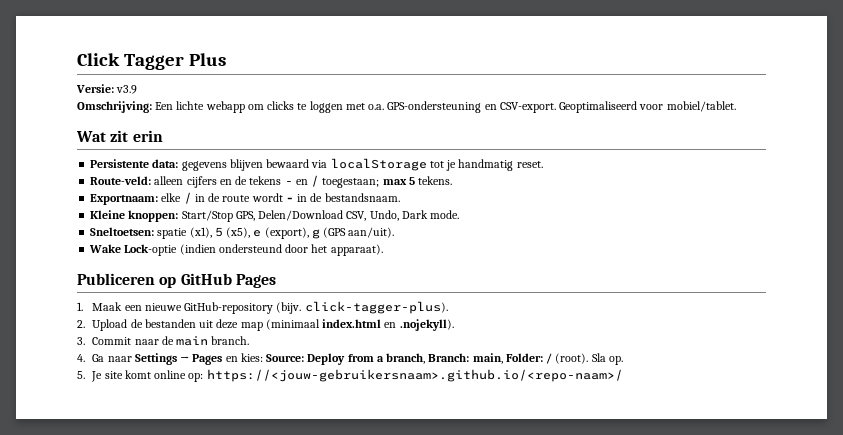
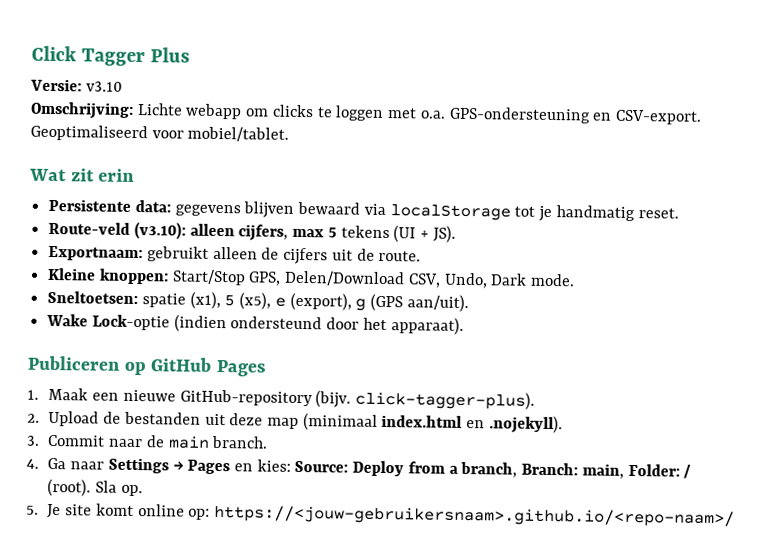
[116,85,138,94] v3.9 -> [85,81,123,92] v3.10
[155,101,205,110] Een lichte -> [136,103,183,116] Lichte
[90,175,453,188] [90,192,400,205] Route-veld: alleen cijfers en de tekens - en / toegestaan; max 5 tekens. // Exportnaam: elke / in de route wordt - in de bestandsnaam. -> [48,221,456,243] [48,245,422,265] Route-veld (v3.10): alleen cijfers, max 5 tekens (UI + JS). // Exportnaam: gebruikt alleen de cijfers uit de route.

